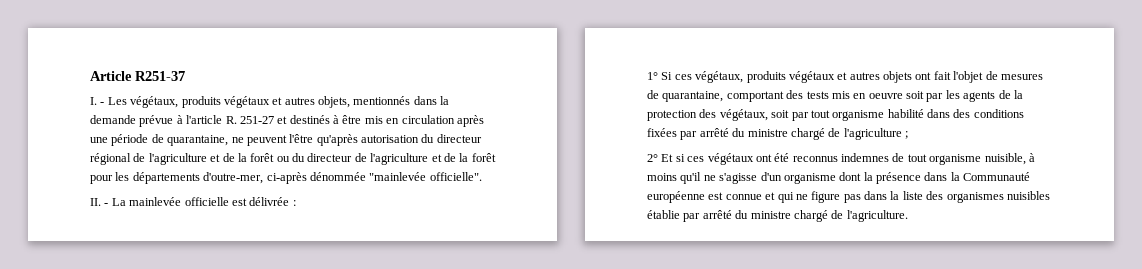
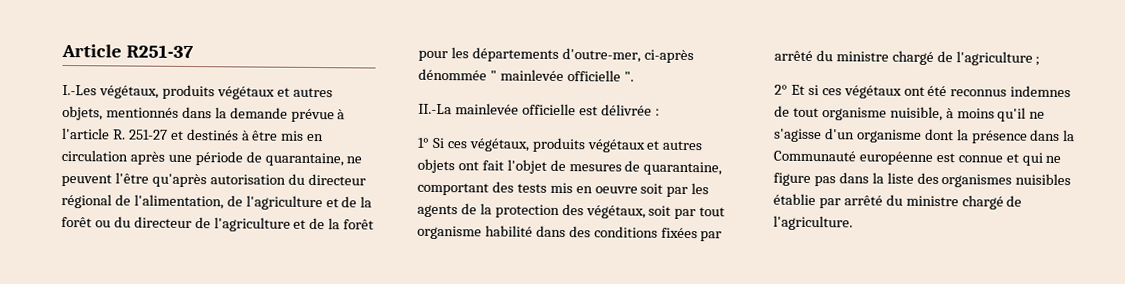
[90,97,127,105] I. - Les -> [62,84,97,96] I.-Les
(146, 157) none -> [133,194,243,210] l'alimentation, de
[369,172,482,181] [90,198,126,206] "mainlevée officielle". // II. - La -> [489,69,634,82] [418,103,452,115] " mainlevée officielle ". // II.-La

